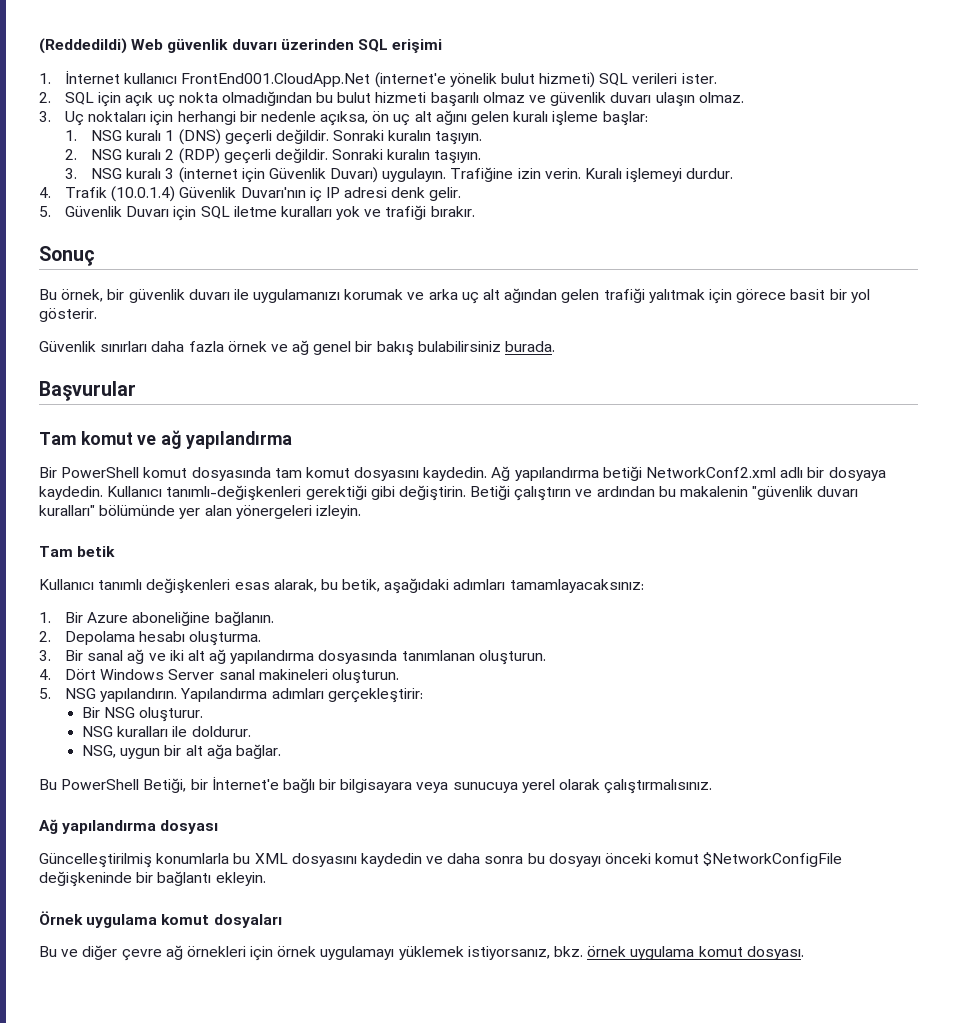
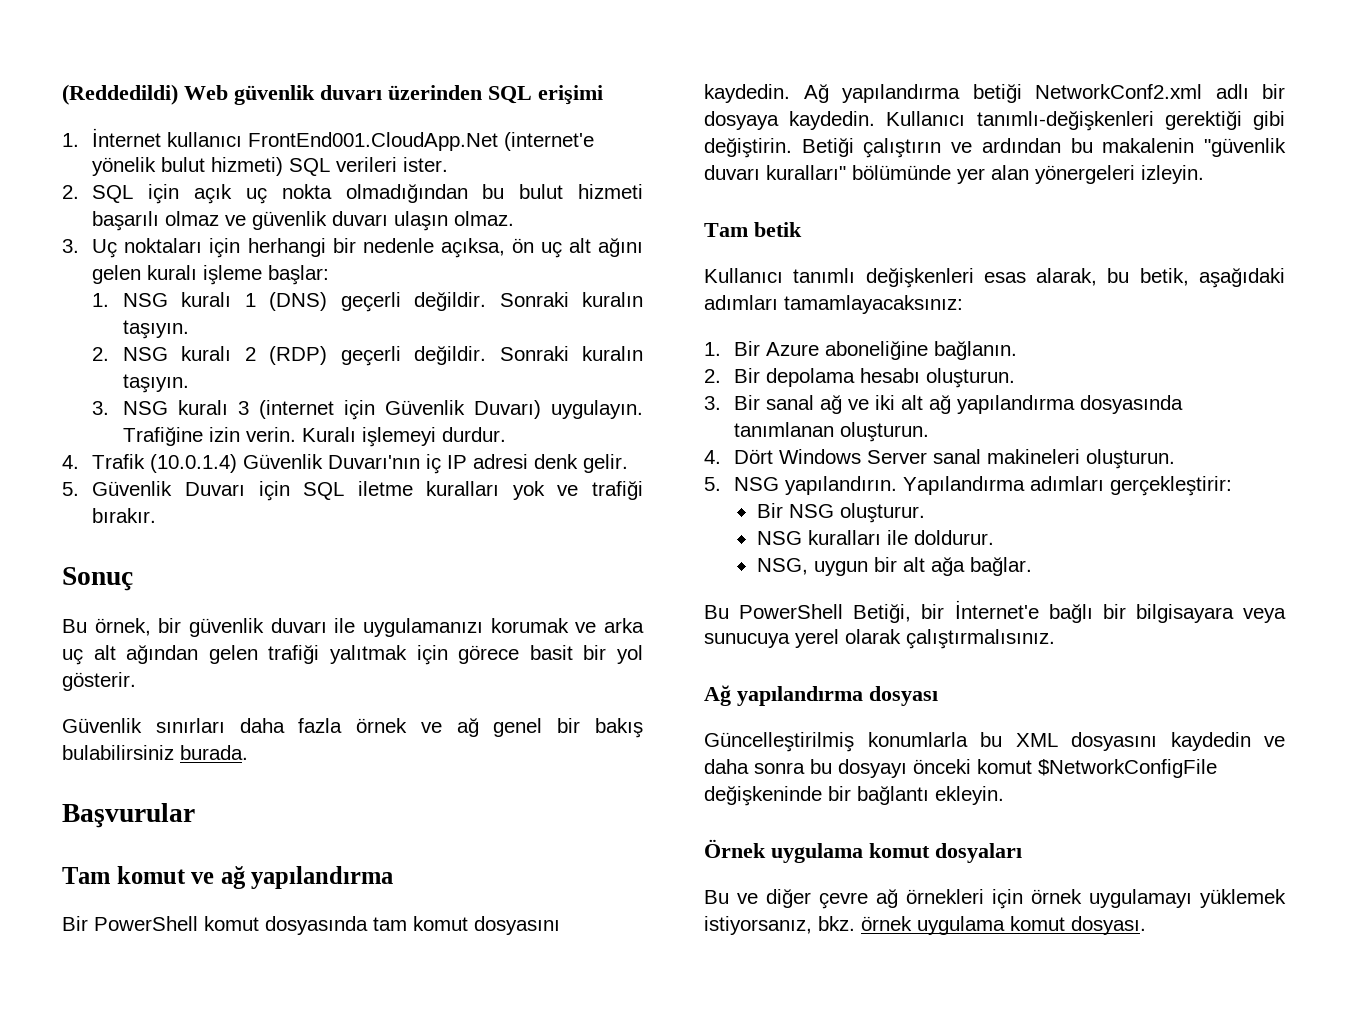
[64,631,262,646] Depolama hesabı oluşturma. -> [734,368,1016,388] Bir depolama hesabı oluşturun.

